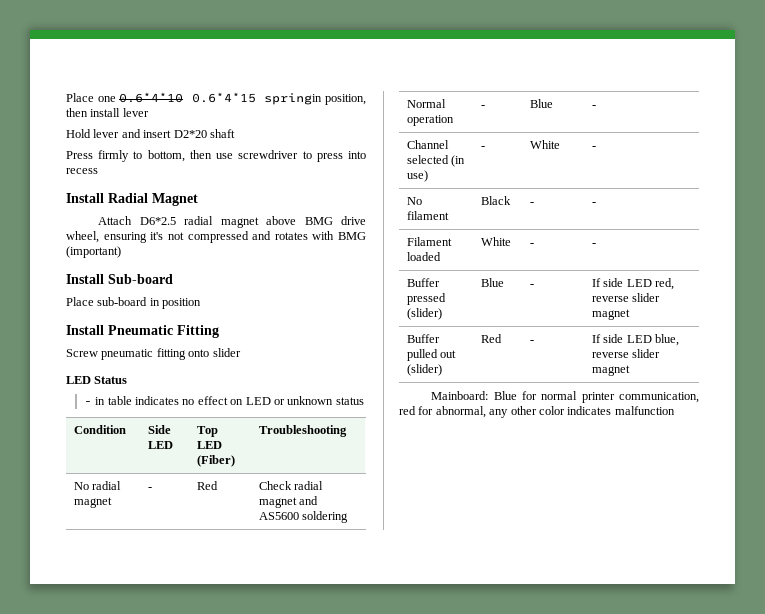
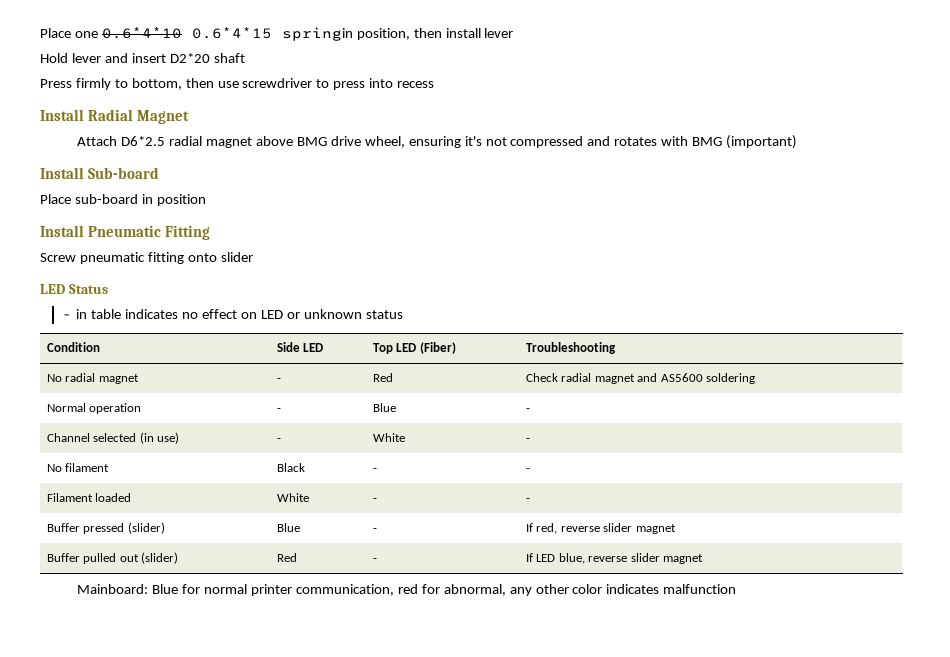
[603,278,652,287] side LED -> (533, 527) none
[603,334,624,343] side -> (533, 557) none

